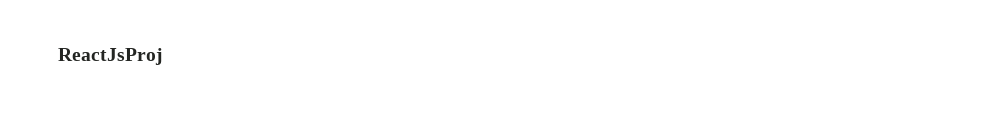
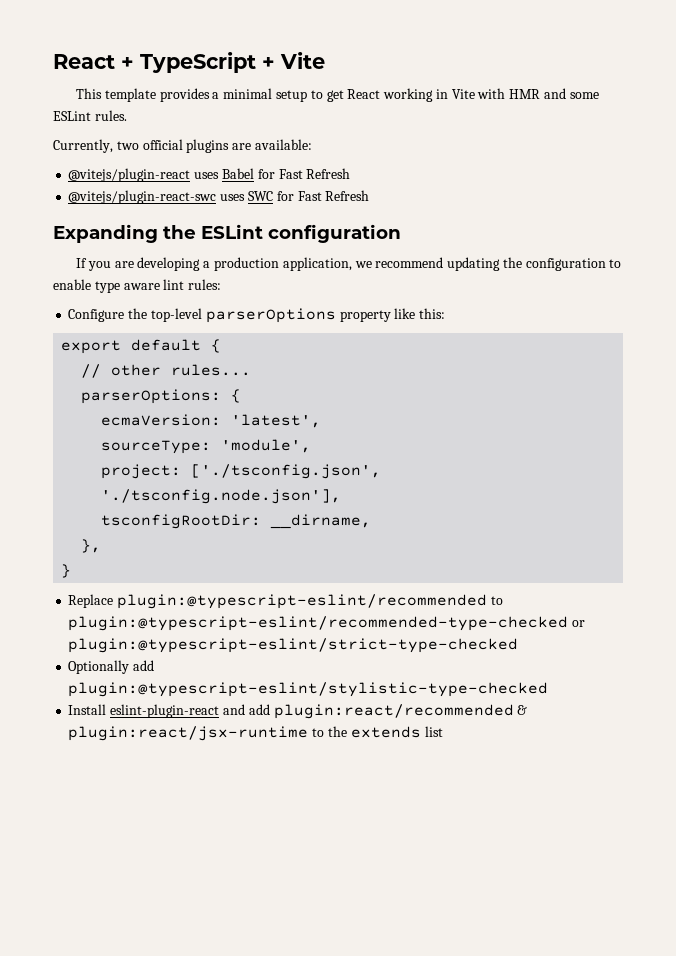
[58,48,163,65] ReactJsProj -> [53,52,325,73] [76,88,599,102] [53,110,127,121] [53,139,312,153] [68,168,351,182] [68,190,370,204] [53,224,401,243] [76,257,622,271] [53,279,222,293] [68,308,446,323] [61,339,222,354] [81,364,252,378] [81,389,242,404] [101,414,322,428] [101,439,312,454] [101,464,382,479] [101,489,342,504] [101,514,372,529] [81,539,102,553] [61,564,72,578] [68,594,503,609] [68,616,586,631] [68,638,519,653] [68,660,155,674] [68,682,549,697] [68,704,528,719] [68,726,443,741] React + TypeScript + Vite // This template provides a minimal setup to get React working in Vite with HMR and some ESLint rules. // Currently, two official plugins are available: // @vitejs/plugin-react uses Babel for Fast Refresh // @vitejs/plugin-react-swc uses SWC for Fast Refresh // Expanding the ESLint configuration // If you are developing a production application, we recommend updating the configuration to enable type aware lint rules: // Configure the top-level parserOptions property like this: // export default { // // other rules... // parserOptions: { // ecmaVersion: 'latest', // sourceType: 'module', // project: ['./tsconfig.json', './tsconfig.node.json'], // tsconfigRootDir: __dirname, // }, // } // Replace plugin:@typescript-eslint/recommended to plugin:@typescript-eslint/recommended-type-checked or plugin:@typescript-eslint/strict-type-checked // Optionally add plugin:@typescript-eslint/stylistic-type-checked // Install eslint-plugin-react and add plugin:react/recommended & plugin:react/jsx-runtime to the extends list

